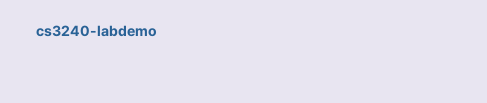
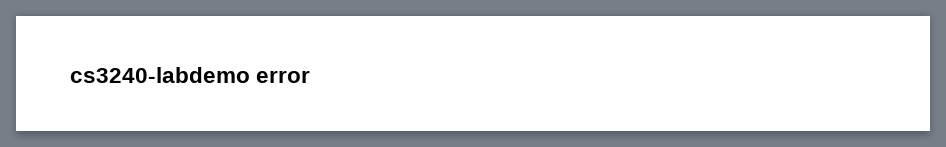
(157, 31) none -> [256,71,311,83] error

